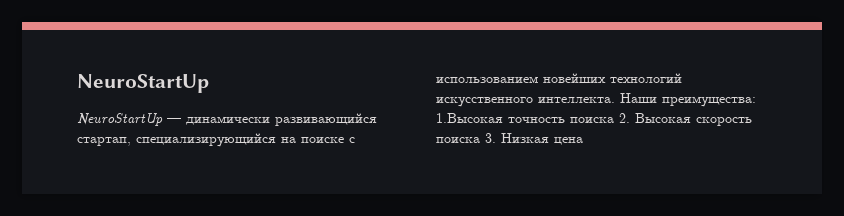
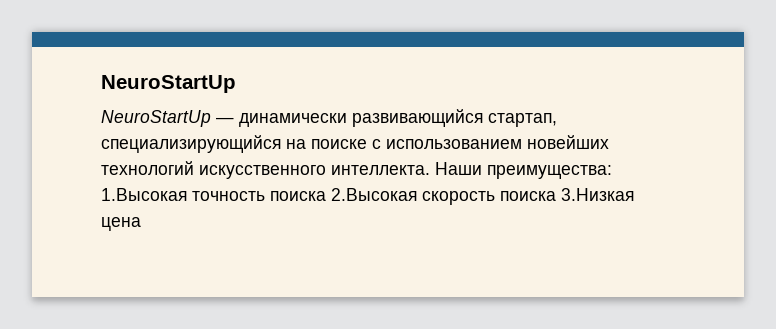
[619,113,752,126] [436,133,549,143] 2. Высокая скорость поиска 3. Низкая -> [331,188,634,205] 2.Высокая скорость поиска 3.Низкая

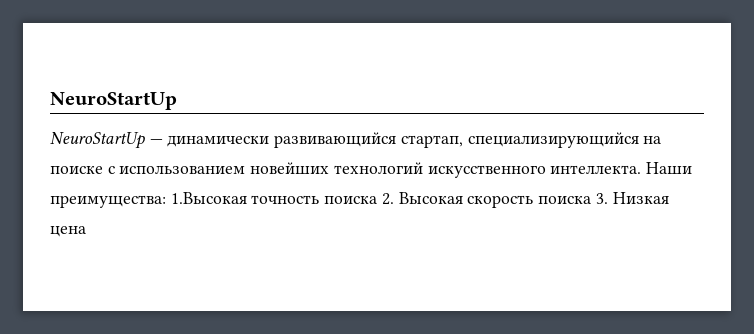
[331,188,634,205] 2.Высокая скорость поиска 3.Низкая -> [381,192,669,208] 2. Высокая скорость поиска 3. Низкая

